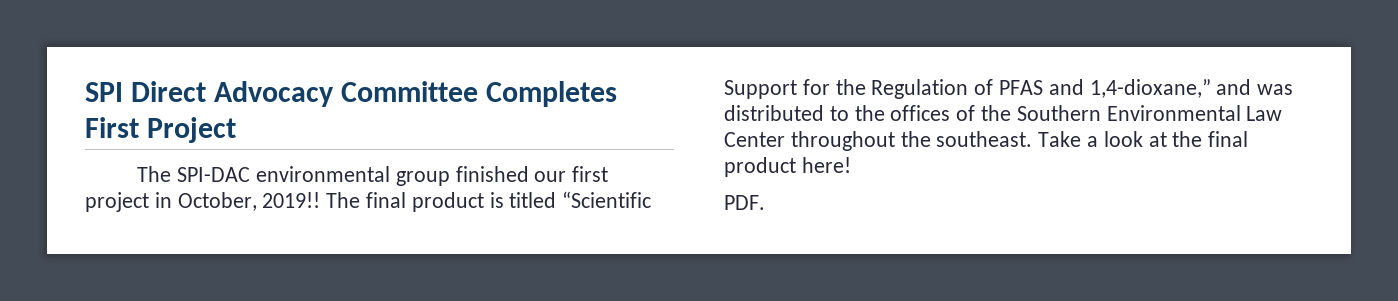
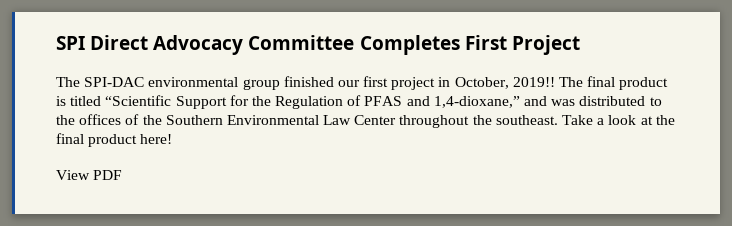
[724,195,765,210] PDF. -> [56,170,123,180] View PDF

